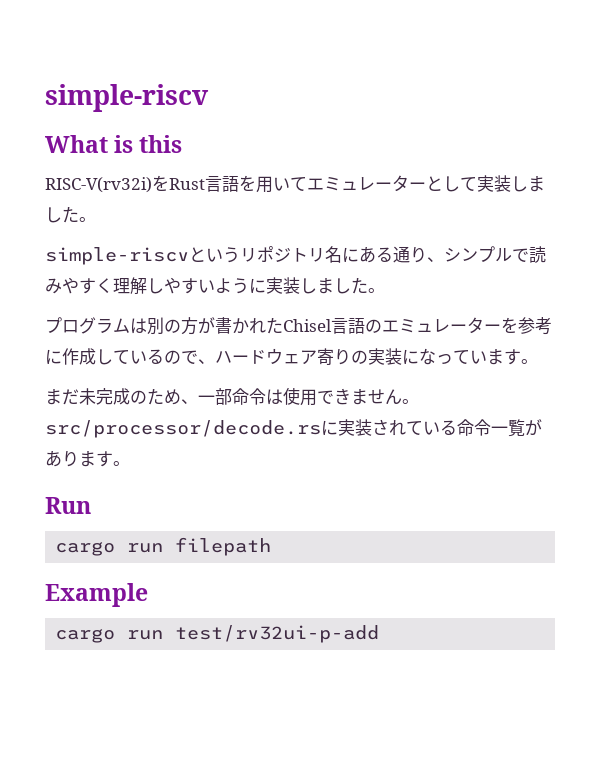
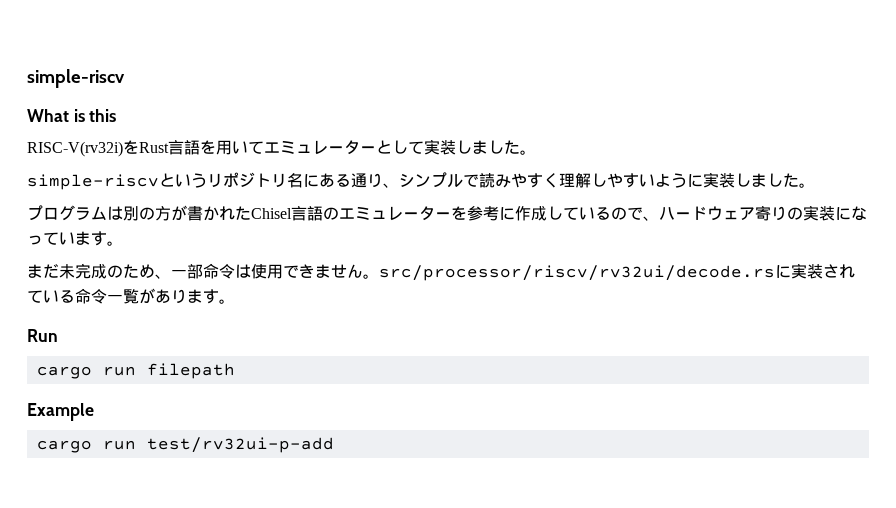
[45,420,321,438] src/processor/decode.rs -> [379,265,775,281] src/processor/riscv/rv32ui/decode.rs

